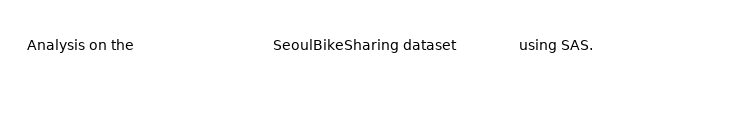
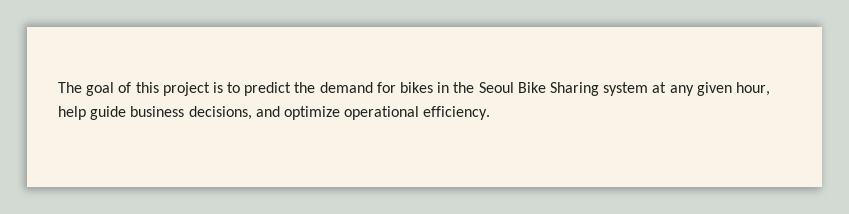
[27,39,593,53] Analysis on the SeoulBikeSharing dataset using SAS. -> [58,82,770,96] [58,106,491,120] The goal of this project is to predict the demand for bikes in the Seoul Bike Sharing system at any given hour, help guide business decisions, and optimize operational efficiency.

